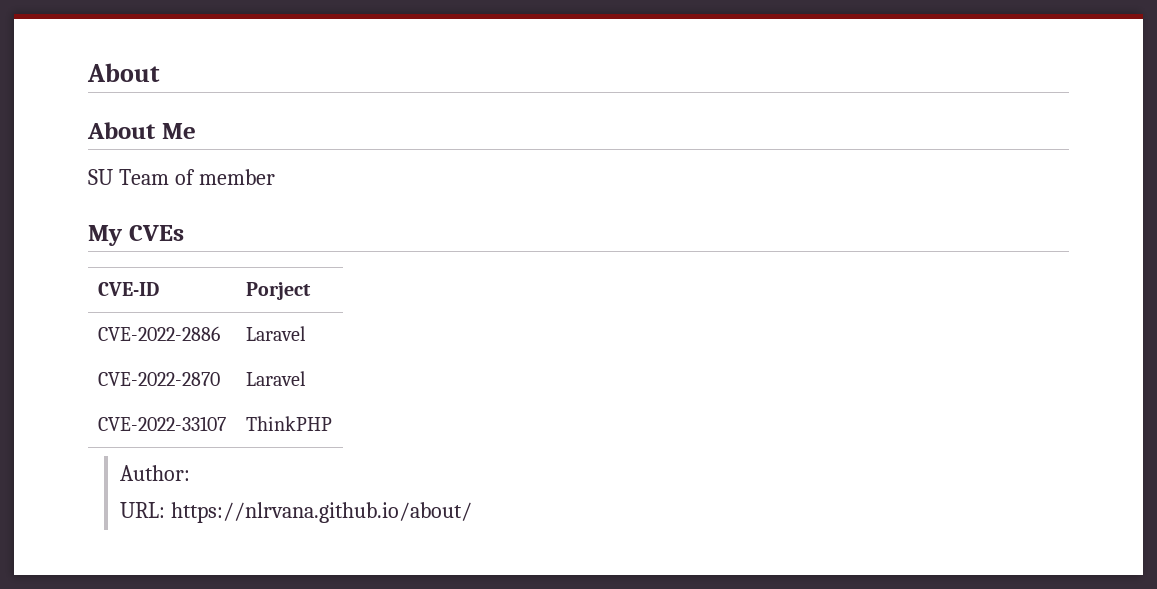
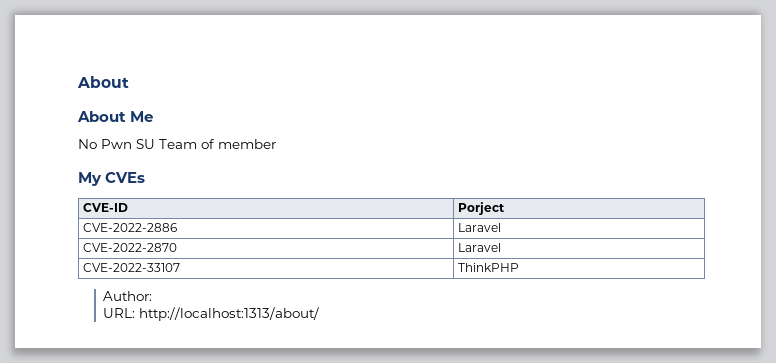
(196, 131) none -> [78,139,132,149] No Pwn
[170,502,472,523] https://nlrvana.github.io/about/ -> [139,307,320,321] http://localhost:1313/about/

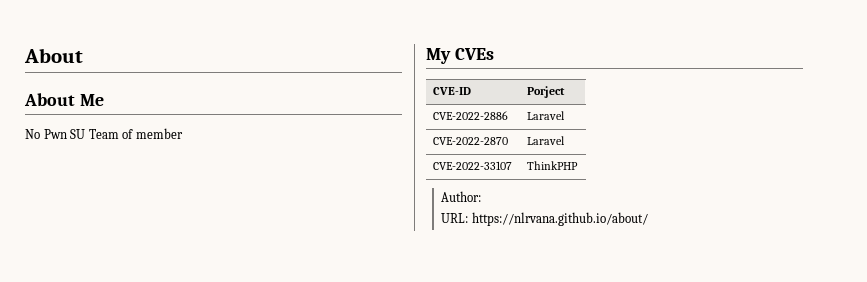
[139,307,320,321] http://localhost:1313/about/ -> [471,212,648,226] https://nlrvana.github.io/about/

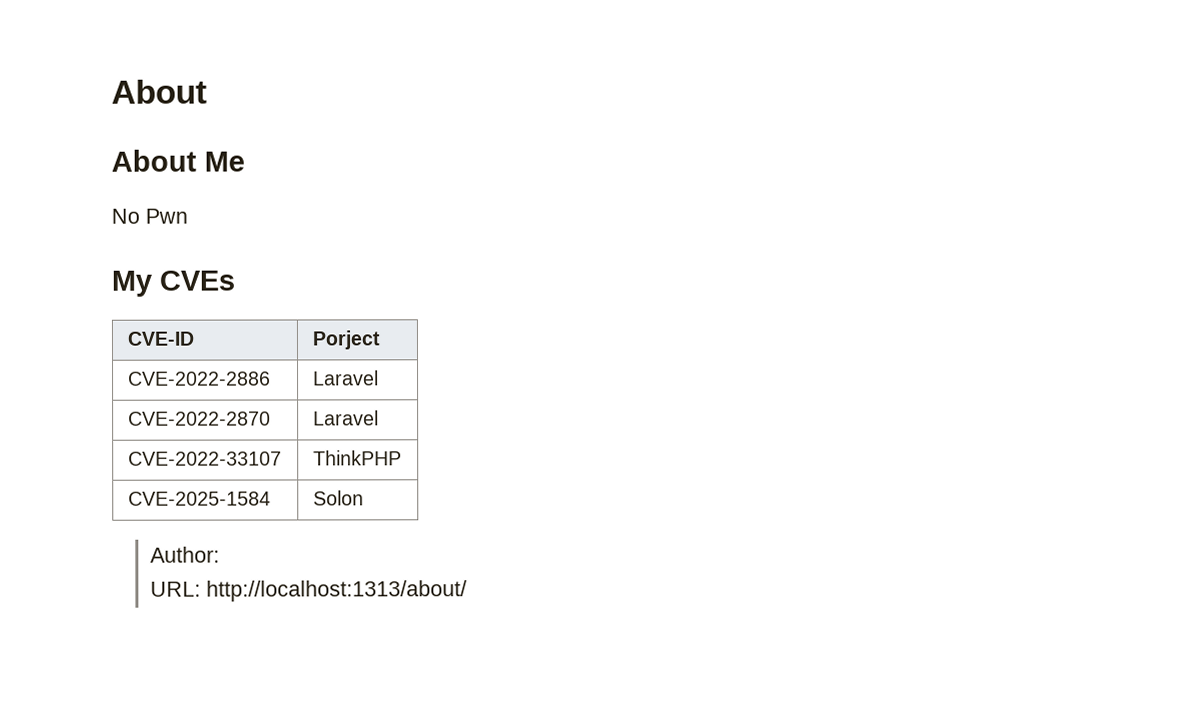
[70,128,183,139] SU Team of member -> (188, 216) none
(579, 165) none -> [127,491,271,506] [312,490,364,506] // CVE-2025-1584 | Solon
[471,212,648,226] https://nlrvana.github.io/about/ -> [205,580,467,602] http://localhost:1313/about/

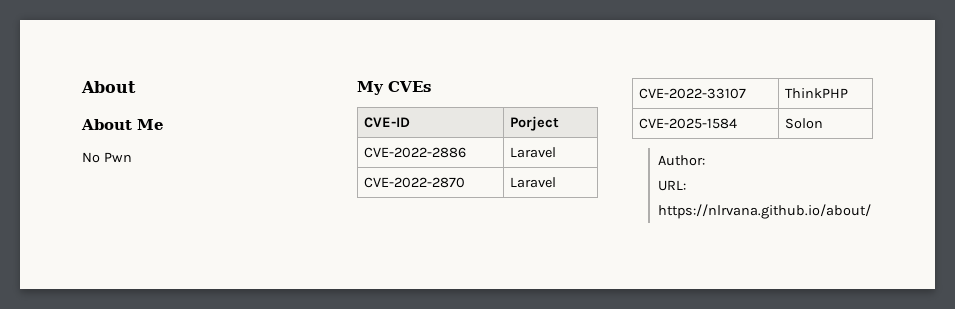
[205,580,467,602] http://localhost:1313/about/ -> [657,204,871,219] https://nlrvana.github.io/about/

